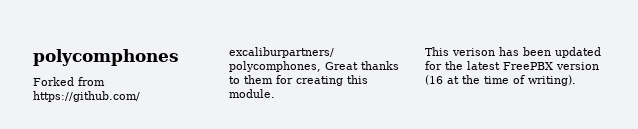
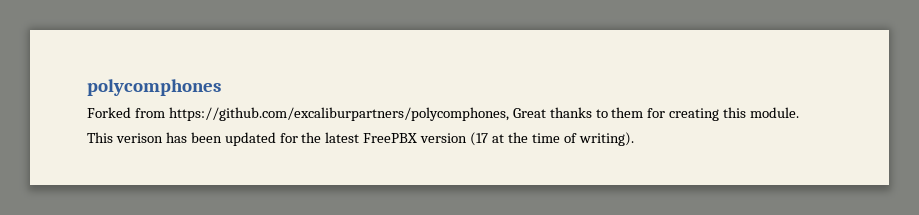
[425,75,443,85] (16 -> [470,132,489,146] (17

